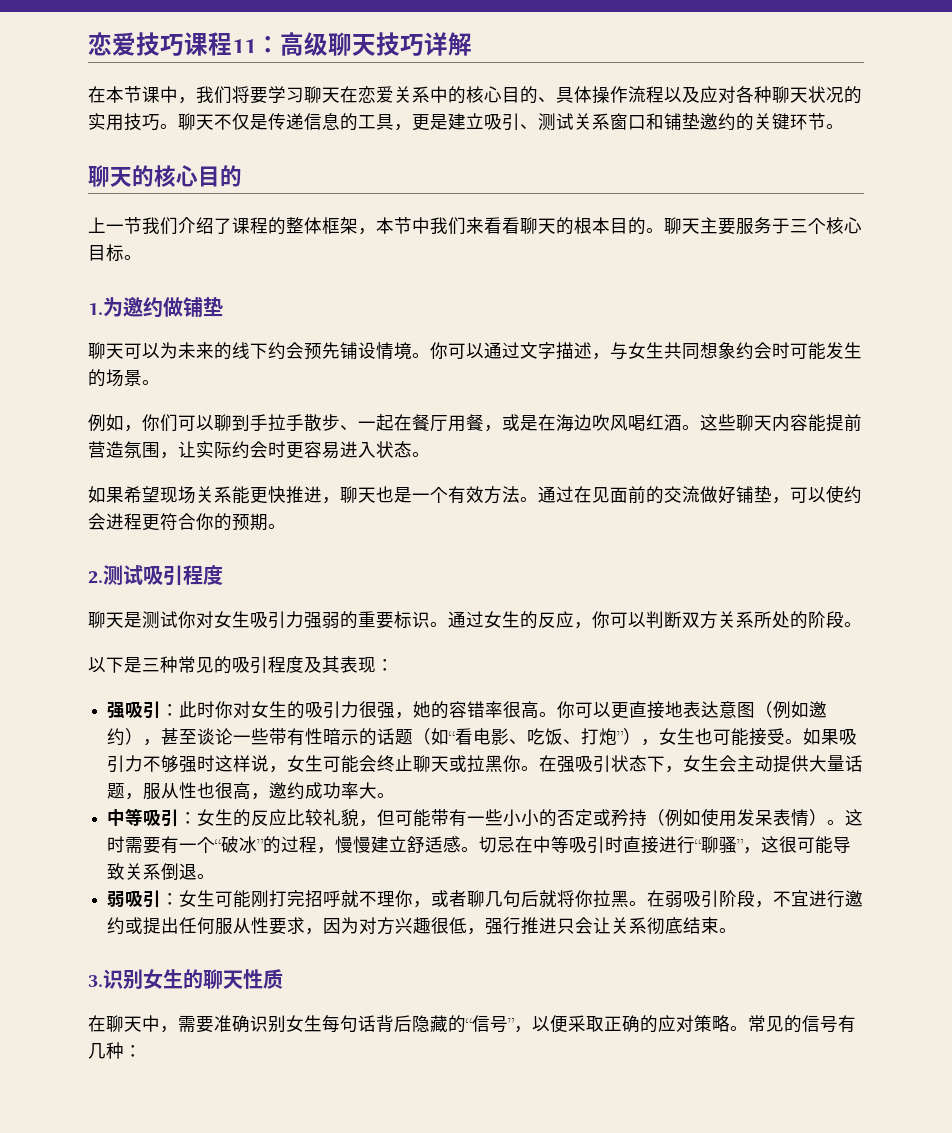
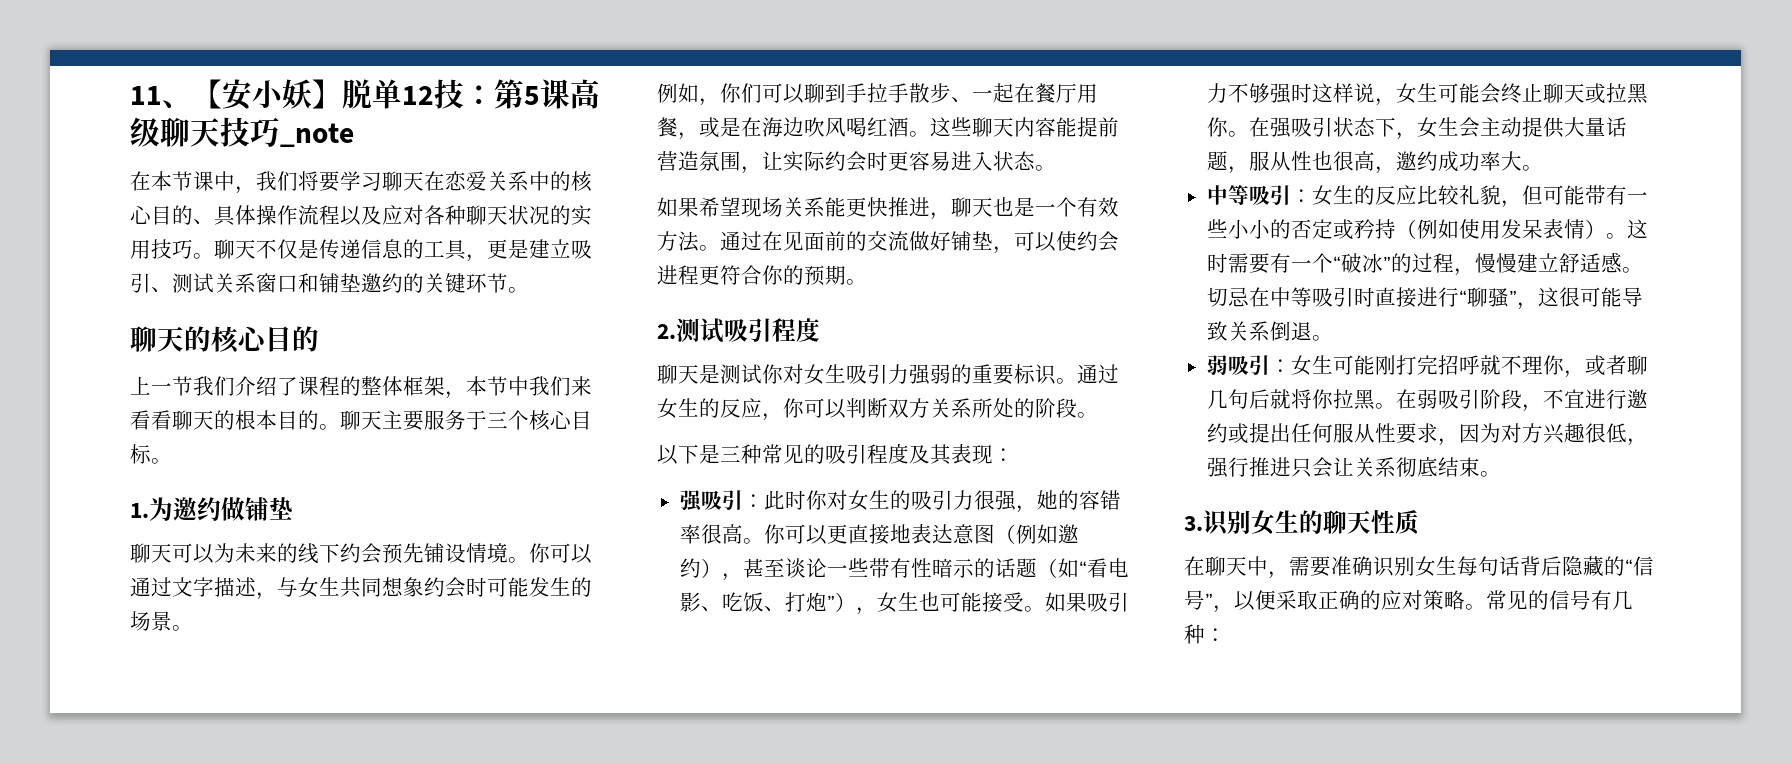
[88,32,280,56] 恋爱技巧课程11： -> [130,79,570,110] 11、【安小妖】脱单12技：第5课
[424,32,472,56] 详解 -> [280,123,354,147] _note

